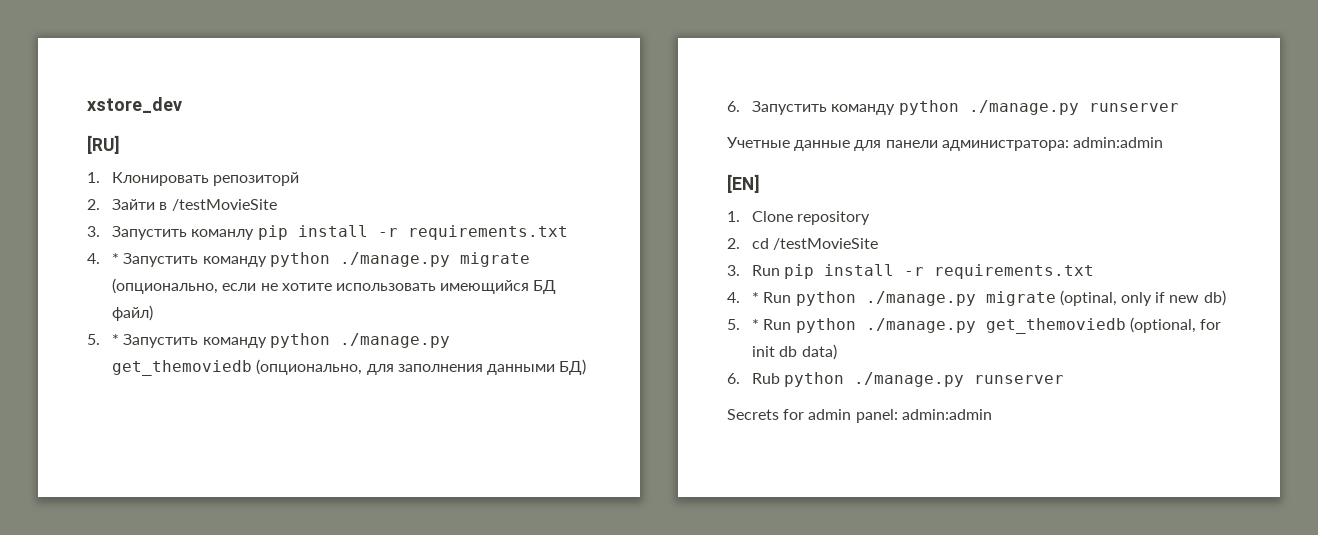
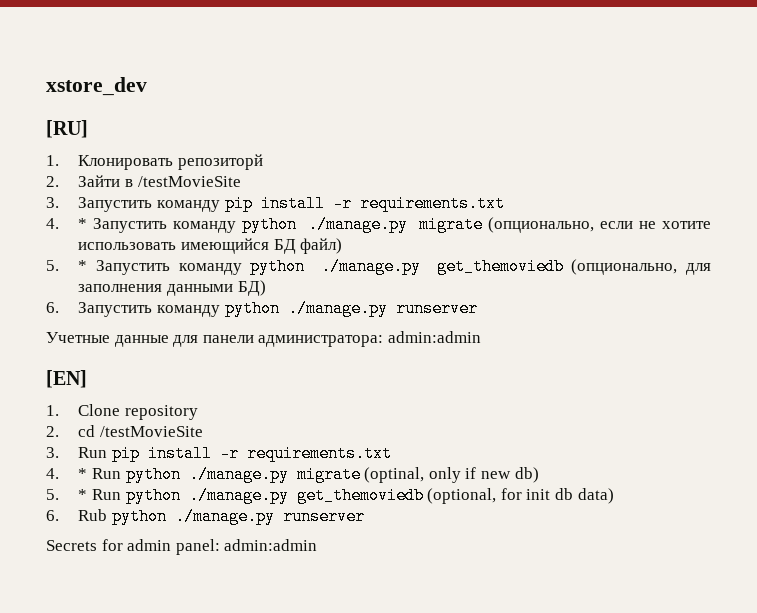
[191,229,255,240] команлу -> [157,200,221,212] команду

